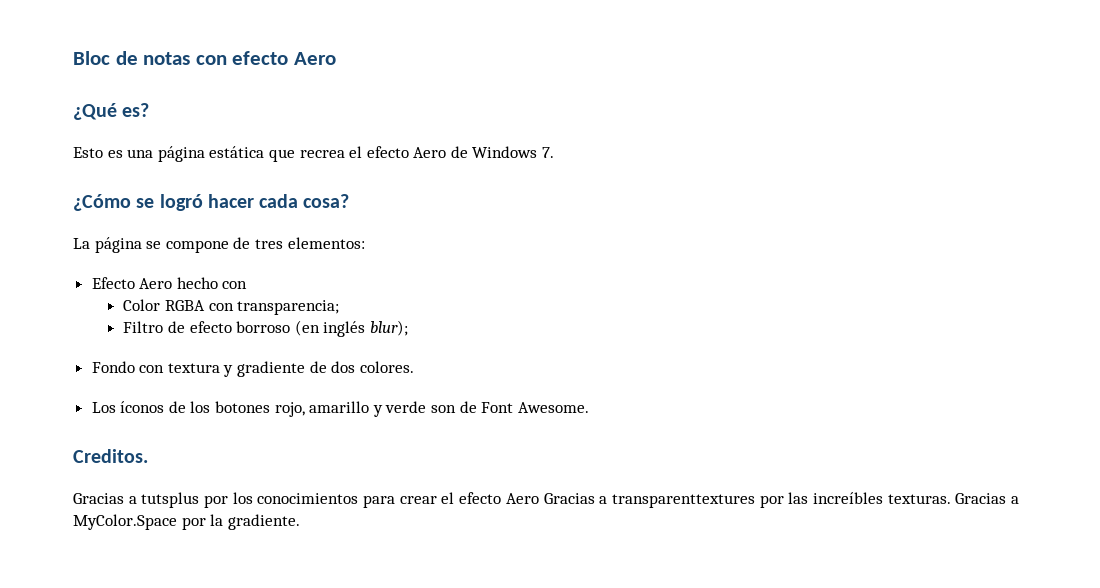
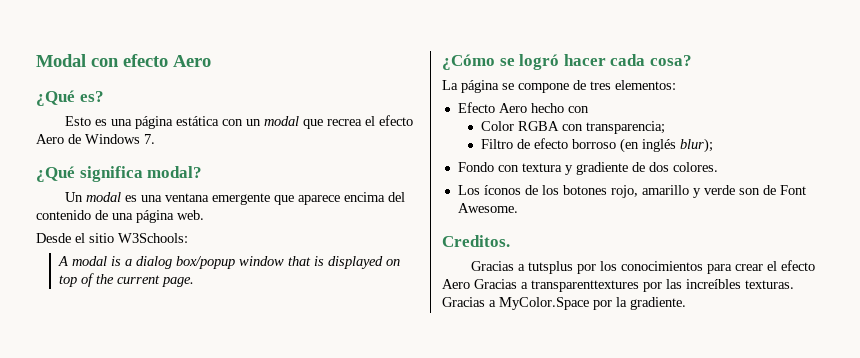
[73,51,191,65] Bloc de notas -> [36,54,86,67] Modal
(265, 152) none -> [221,116,299,126] con un modal
(555, 152) none -> [36,166,203,182] [64,192,405,205] [36,210,204,223] [36,233,188,243] [57,256,400,269] [58,273,194,287] // ¿Qué significa modal? // Un modal es una ventana emergente que aparece encima del contenido de una página web. // Desde el sitio W3Schools: // A modal is a dialog box/popup window that is displayed on top of the current page.

